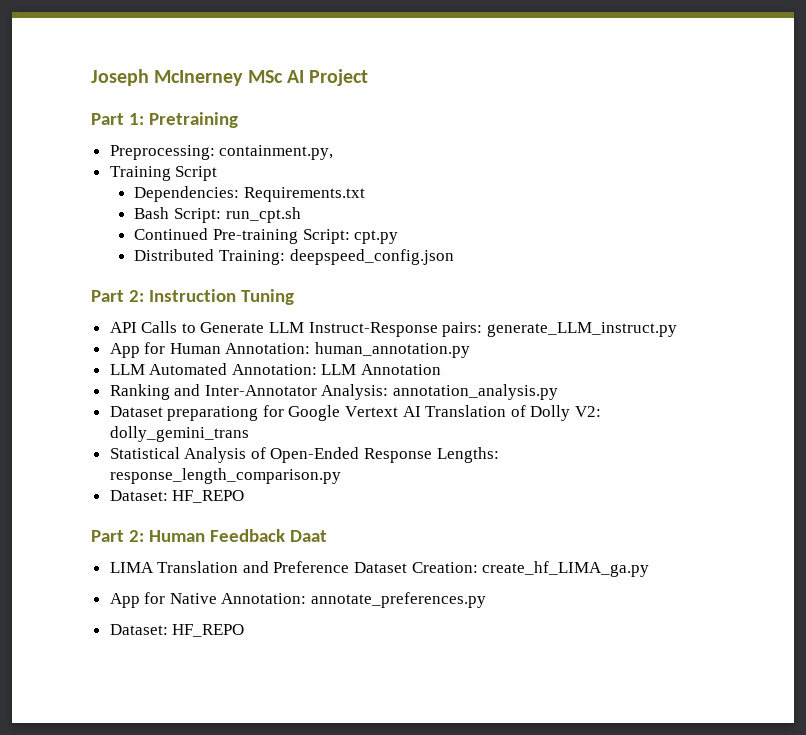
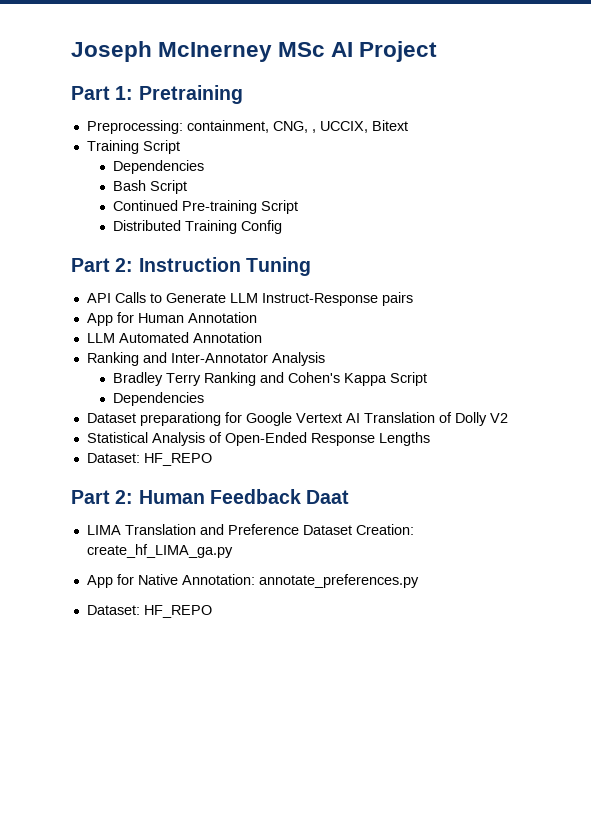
[219,145,334,160] containment.py, -> [186,120,408,133] containment, CNG, , UCCIX, Bitext
[134,186,365,202] Dependencies: Requirements.txt -> [112,160,204,174] Dependencies
[173,207,301,223] Script: run_cpt.sh -> [149,180,187,194] Script
[302,229,399,244] Script: cpt.py -> [260,200,298,214] Script
[218,249,454,265] Training: deepspeed_config.json -> [184,220,282,234] Training Config
[442,322,677,337] pairs: generate_LLM_instruct.py -> [381,292,413,306] pairs
[225,342,471,358] Annotation: human_annotation.py -> [187,312,257,323] Annotation
[231,364,357,375] Annotation: LLM -> (189, 337) none
[321,384,559,400] Analysis: annotation_analysis.py -> [271,352,325,366] [112,372,427,386] [112,392,204,406] Analysis // Bradley Terry Ranking and Cohen's Kappa Script // Dependencies
[575,406,602,417] [109,426,249,442] V2: dolly_gemini_trans -> [489,413,508,423] V2
[436,447,499,463] [109,468,341,484] Lengths: response_length_comparison.py -> [378,432,430,446] Lengths

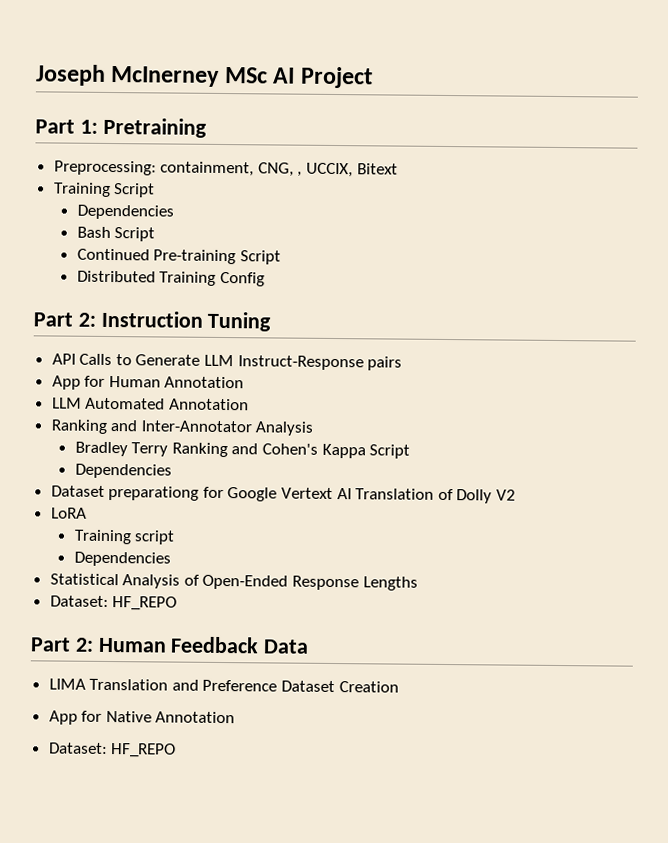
(508, 418) none -> [50,507,87,519] [73,529,176,545] [73,551,171,567] // LoRA // Training script // Dependencies
[306,490,350,504] Daat -> [263,639,310,654] Data
[355,524,414,535] [86,544,233,558] Creation: create_hf_LIMA_ga.py -> [338,681,399,693] Creation
[181,574,419,588] Annotation: annotate_preferences.py -> [155,711,236,724] Annotation

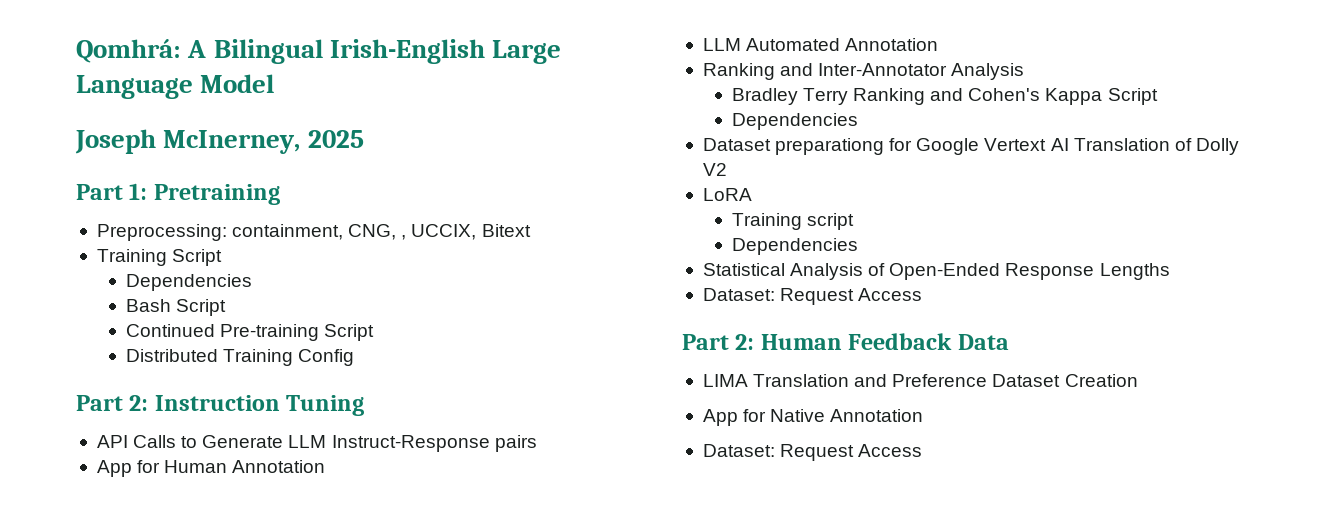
[35,64,373,89] Joseph McInerney MSc AI Project -> [76,39,562,64] [76,74,275,99] [75,129,364,154] Qomhrá: A Bilingual Irish-English Large Language Model // Joseph McInerney, 2025
[112,596,178,611] HF_REPO -> [780,288,923,305] Request Access
[111,743,177,758] HF_REPO -> [780,444,923,461] Request Access

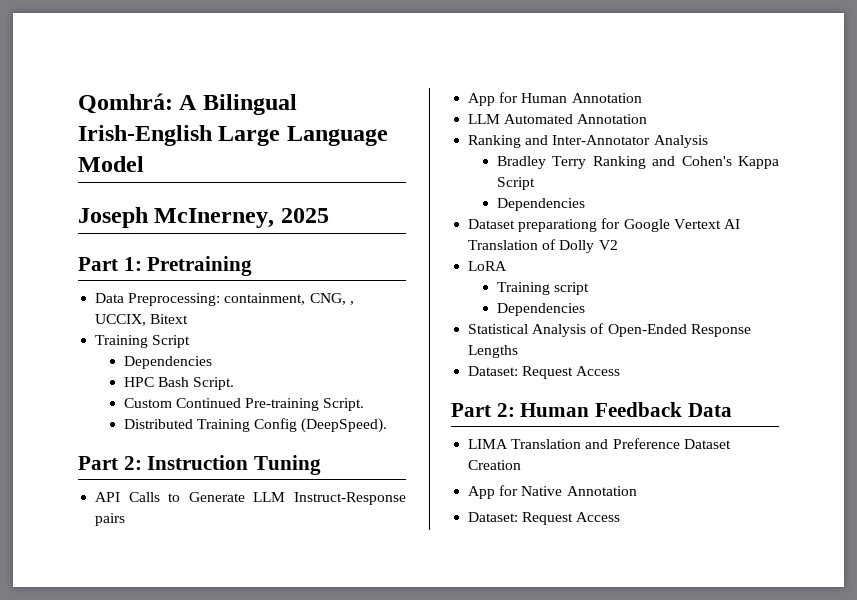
(280, 194) none -> [95,293,125,303] Data
[125,299,226,316] Bash Script // -> [123,377,235,390] [123,398,172,408] HPC Bash Script. // Custom
[324,324,375,341] Script -> [323,398,365,411] Script.
(355, 357) none -> [301,418,388,433] (DeepSpeed).

